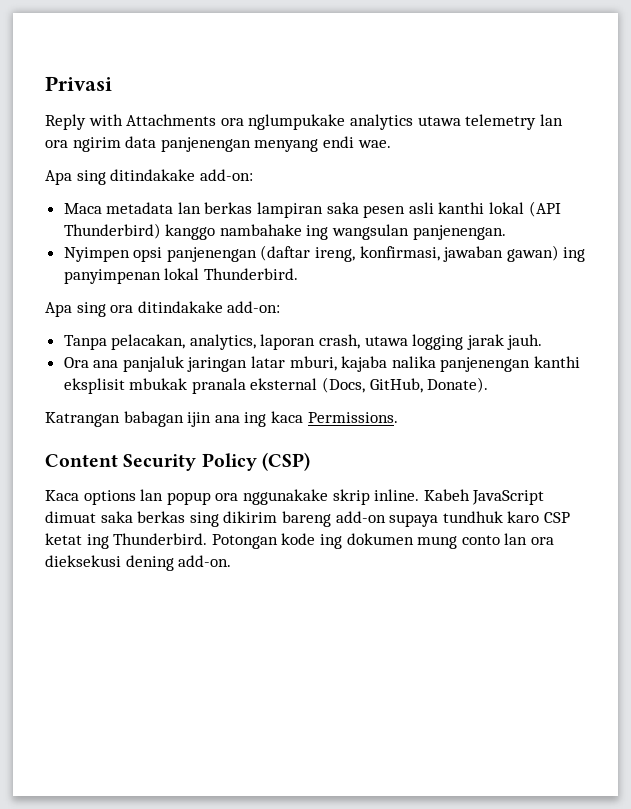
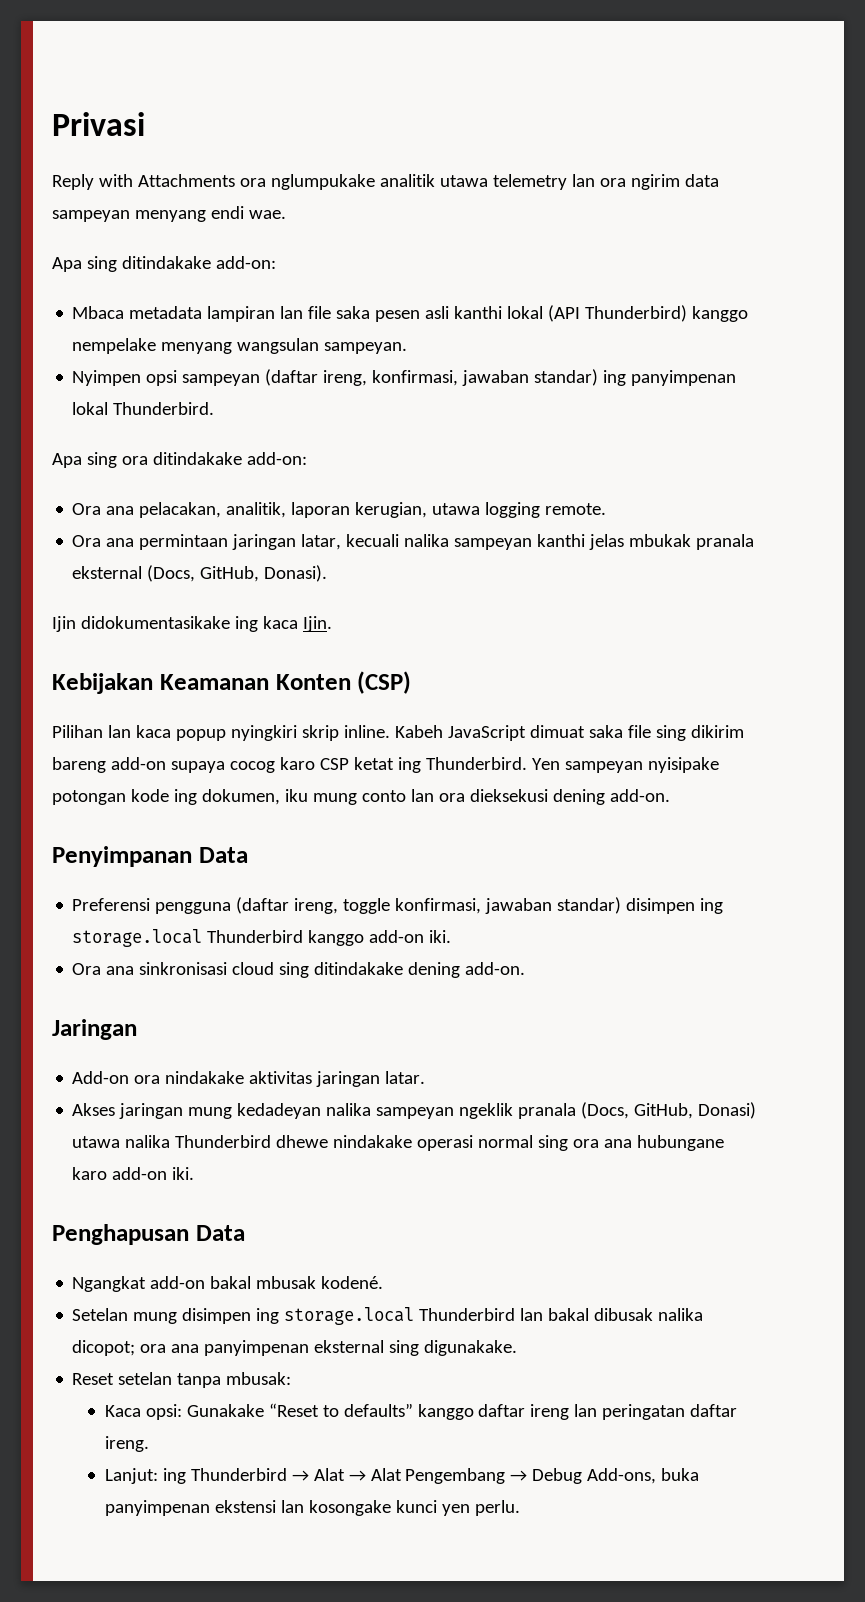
[349,114,413,130] analytics -> [379,174,435,187] analitik
[160,137,251,152] panjenengan -> [52,210,130,222] sampeyan
[63,202,324,218] Maca metadata lan berkas lampiran -> [72,306,332,322] Mbaca metadata lampiran lan file
[219,224,506,240] nambahake ing wangsulan panjenengan. -> [72,338,408,354] nempelake menyang wangsulan sampeyan.
[166,247,257,262] panjenengan -> [182,374,261,386] sampeyan
[506,245,559,262] gawan) -> [534,369,599,386] standar)
[63,334,543,350] [63,356,581,372] [63,378,125,394] Tanpa pelacakan, analytics, laporan crash, utawa logging jarak jauh. // Ora ana panjaluk jaringan latar mburi, kajaba nalika panjenengan kanthi eksplisit -> [72,502,607,518] [72,534,625,550] Ora ana pelacakan, analitik, laporan kerugian, utawa logging remote. // Ora ana permintaan jaringan latar, kecuali nalika sampeyan kanthi jelas
[427,377,489,393] [45,411,398,427] [45,452,310,471] [45,489,328,505] Donate). // Katrangan babagan ijin ana ing kaca Permissions. // Content Security Policy (CSP) // Kaca options lan popup ora nggunakake -> [264,565,328,582] [52,616,332,632] [52,671,412,694] [52,725,297,741] Donasi). // Ijin didokumentasikake ing kaca Ijin. // Kebijakan Keamanan Konten (CSP) // Pilihan lan kaca popup nyingkiri
[137,511,186,523] berkas -> [627,725,651,738] file
[442,511,503,523] tundhuk -> [229,761,275,773] cocog
[211,533,414,549] Potongan kode ing dokumen -> [531,757,719,773] [52,789,308,805] Yen sampeyan nyisipake potongan kode ing dokumen, iku
(232, 561) none -> [52,846,248,867] [72,897,724,914] [72,929,452,947] [72,962,526,978] [52,1019,137,1040] [72,1071,426,1087] [72,1102,757,1119] [72,1135,725,1151] [72,1167,195,1180] [52,1224,245,1245] [72,1276,384,1292] [72,1307,704,1325] [72,1340,518,1356] [72,1372,292,1388] [104,1403,738,1420] [104,1436,149,1452] [104,1468,700,1484] [104,1500,520,1516] // Penyimpanan Data // Preferensi pengguna (daftar ireng, toggle konfirmasi, jawaban standar) disimpen ing storage.local Thunderbird kanggo add-on iki. // Ora ana sinkronisasi cloud sing ditindakake dening add-on. // Jaringan // Add-on ora nindakake aktivitas jaringan latar. // Akses jaringan mung kedadeyan nalika sampeyan ngeklik pranala (Docs, GitHub, Donasi) utawa nalika Thunderbird dhewe nindakake operasi normal sing ora ana hubungane karo add-on iki. // Penghapusan Data // Ngangkat add-on bakal mbusak kodené. // Setelan mung disimpen ing storage.local Thunderbird lan bakal dibusak nalika dicopot; ora ana panyimpenan eksternal sing digunakake. // Reset setelan tanpa mbusak: // Kaca opsi: Gunakake “Reset to defaults” kanggo daftar ireng lan peringatan daftar ireng. // Lanjut: ing Thunderbird → Alat → Alat Pengembang → Debug Add-ons, buka panyimpenan ekstensi lan kosongake kunci yen perlu.

